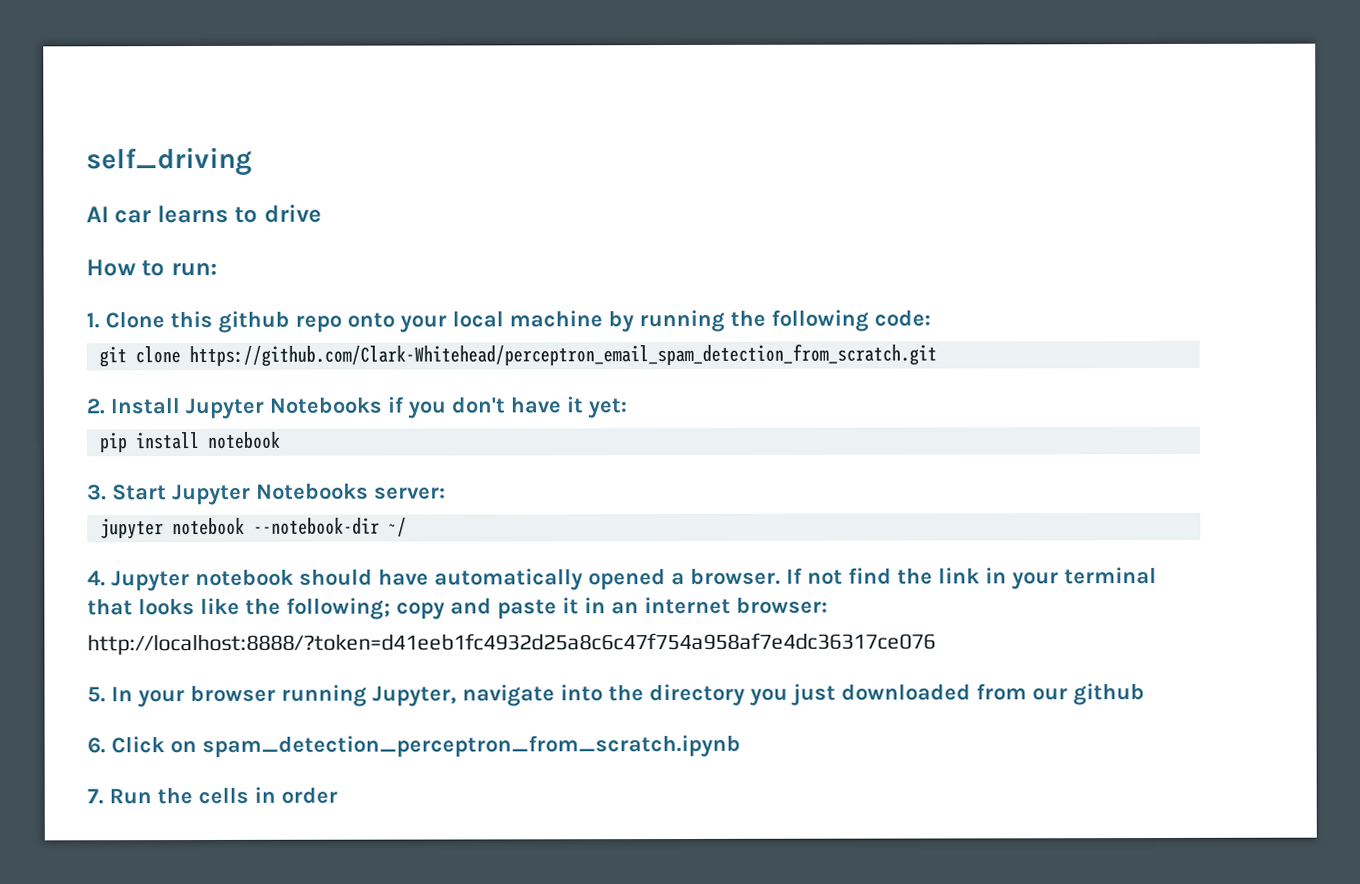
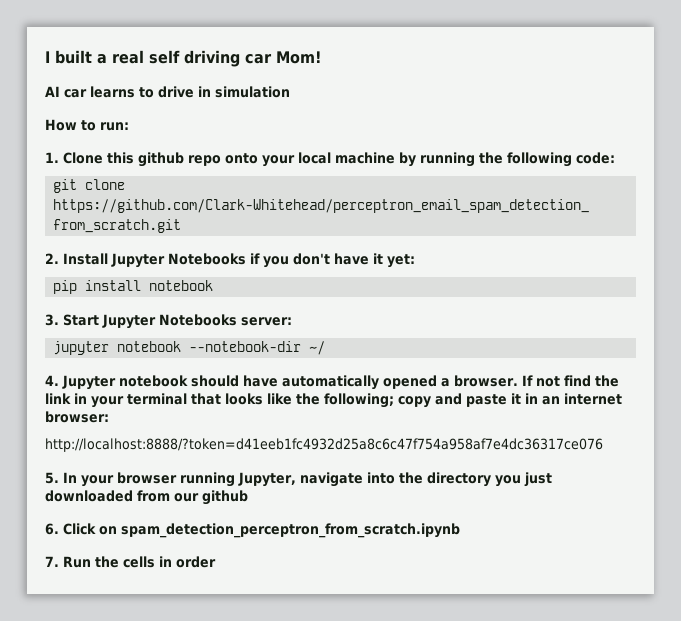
[86,147,252,177] self_driving -> [45,50,322,67] I built a real self driving car Mom!
(322, 213) none -> [198,86,290,98] in simulation

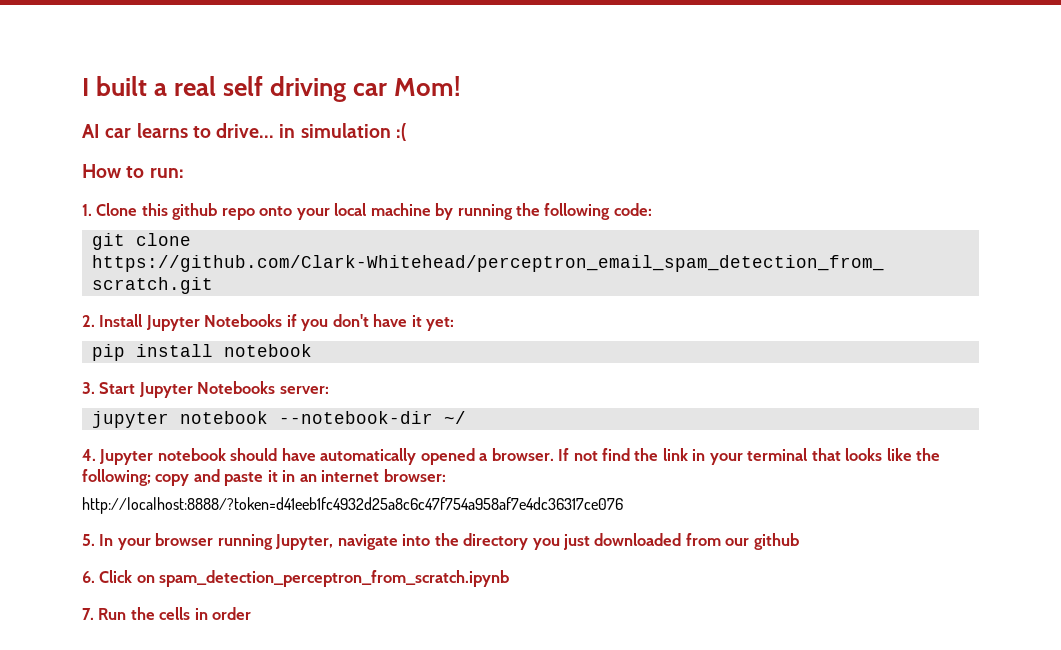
[158,86,194,98] drive -> [216,123,275,138] drive...
(290, 92) none -> [395,123,406,141] :(

